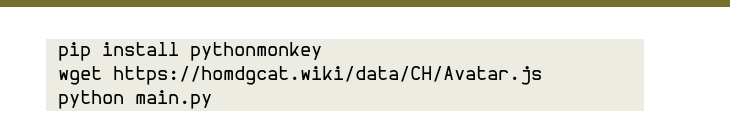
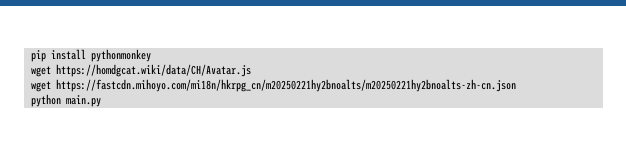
(542, 75) none -> [30,79,516,92] // wget https://fastcdn.mihoyo.com/mi18n/hkrpg_cn/m20250221hy2bnoalts/m20250221hy2bnoalts-zh-cn.json

